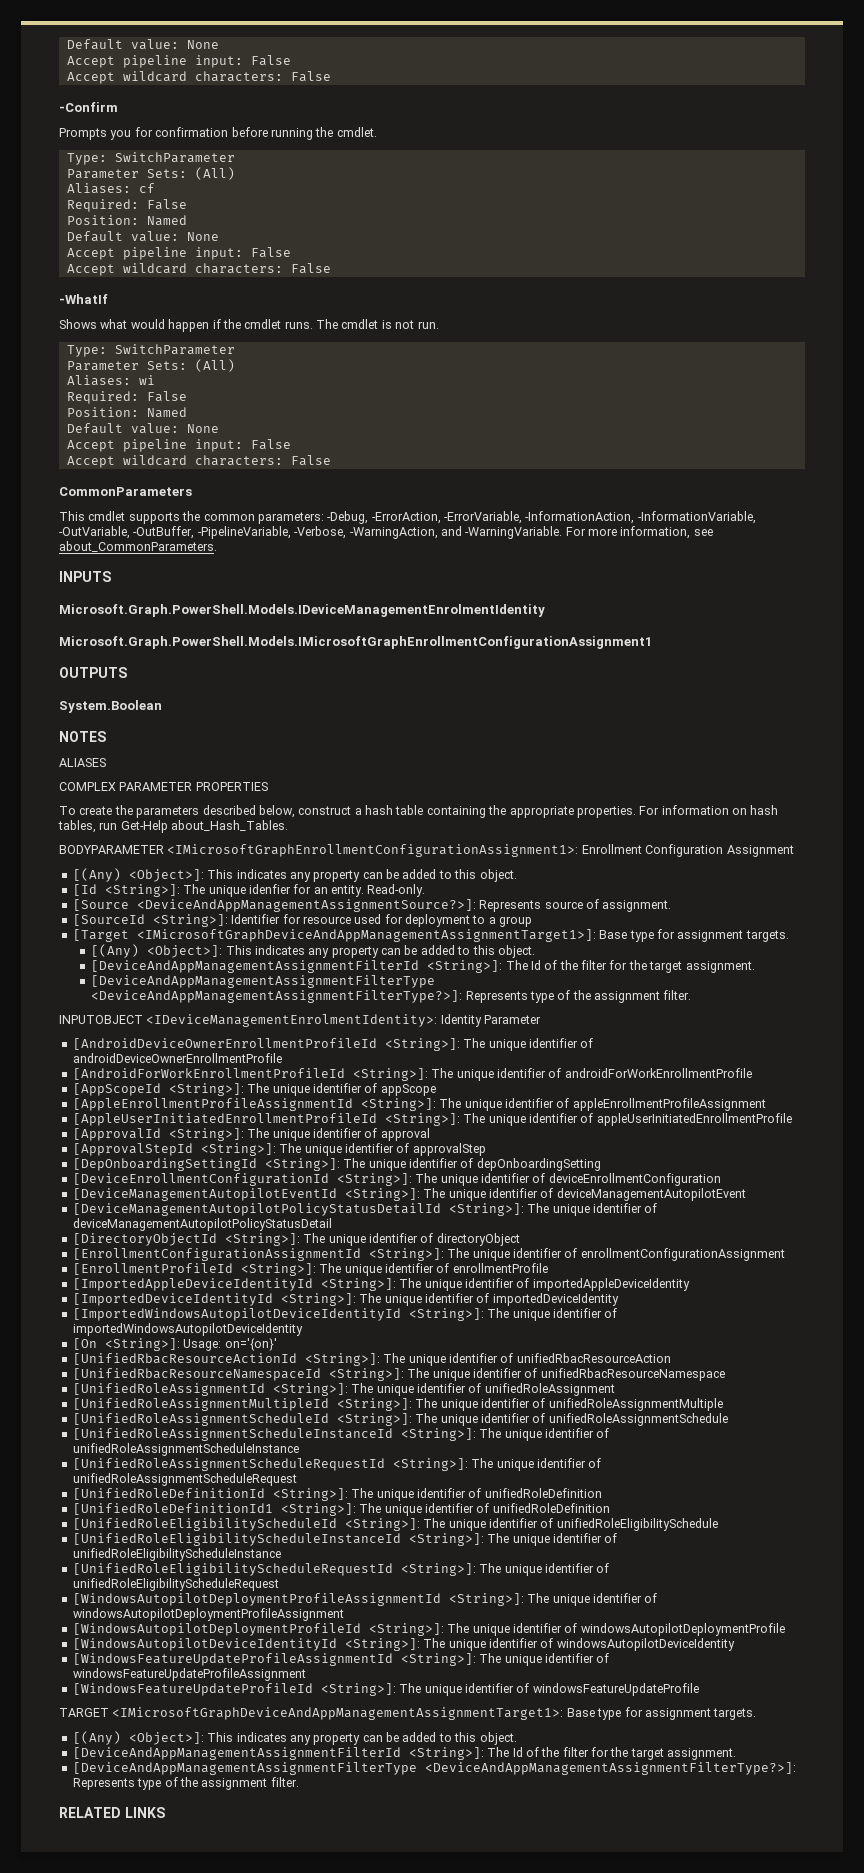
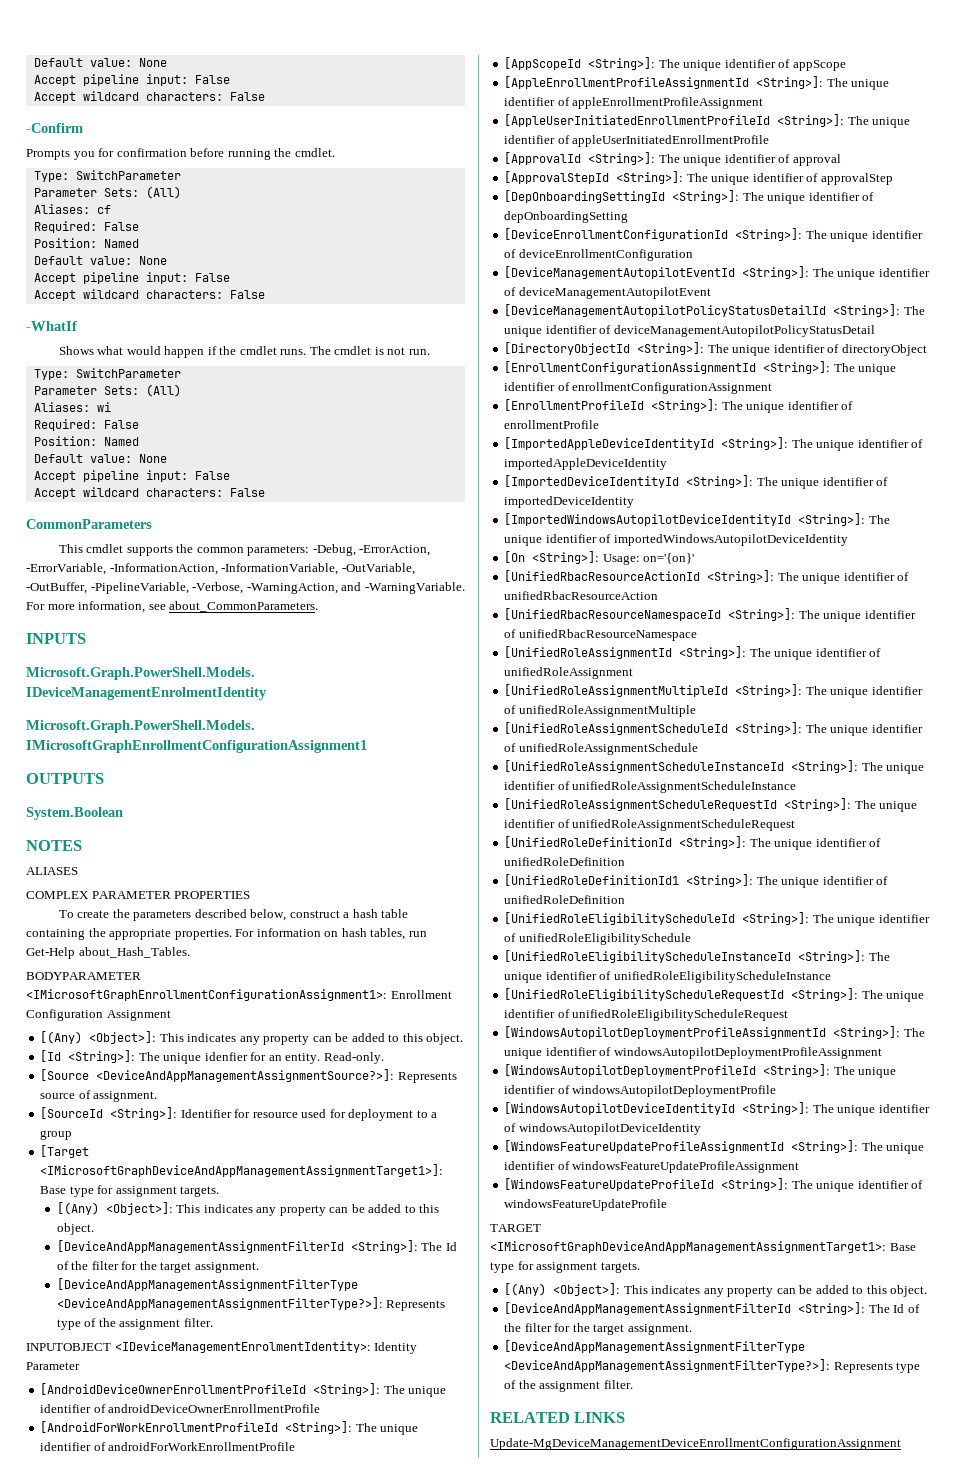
(165, 1812) none -> [490,1438,901,1450] // Update-MgDeviceManagementDeviceEnrollmentConfigurationAssignment

